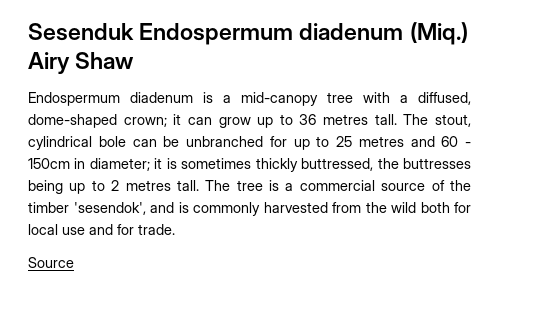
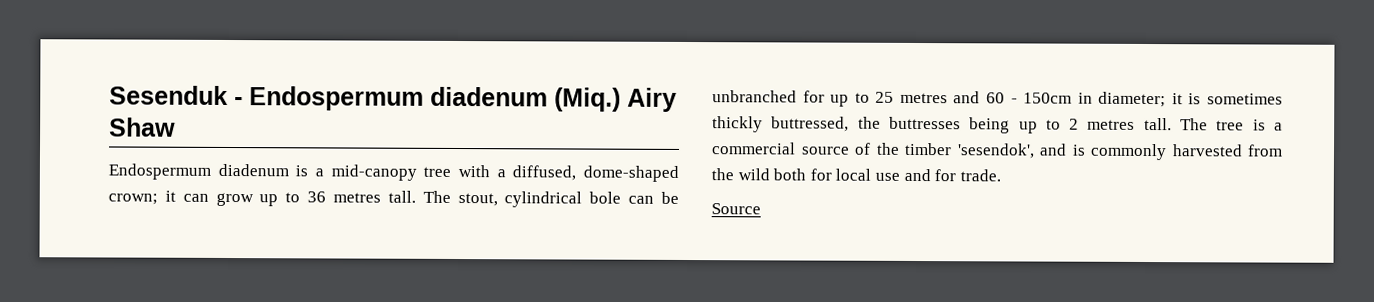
(134, 32) none -> [234,97,243,106] -

